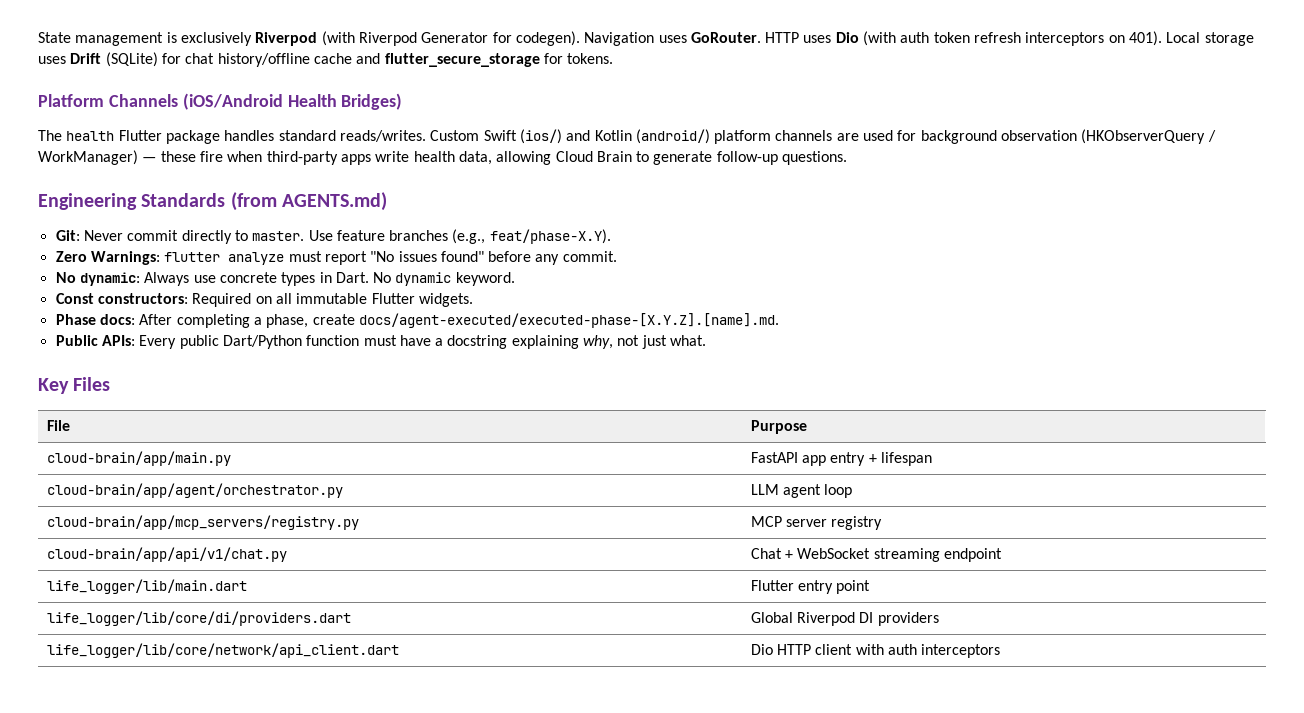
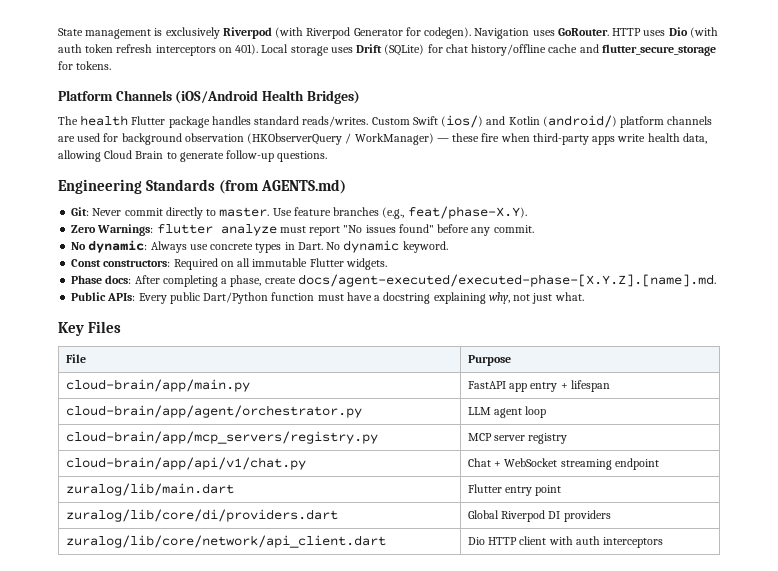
[46,579,247,594] life_logger/lib/main.dart -> [65,483,234,496] zuralog/lib/main.dart
[46,611,351,626] life_logger/lib/core/di/providers.dart -> [65,509,338,522] zuralog/lib/core/di/providers.dart
[46,643,399,658] life_logger/lib/core/network/api_client.dart -> [65,535,386,548] zuralog/lib/core/network/api_client.dart

